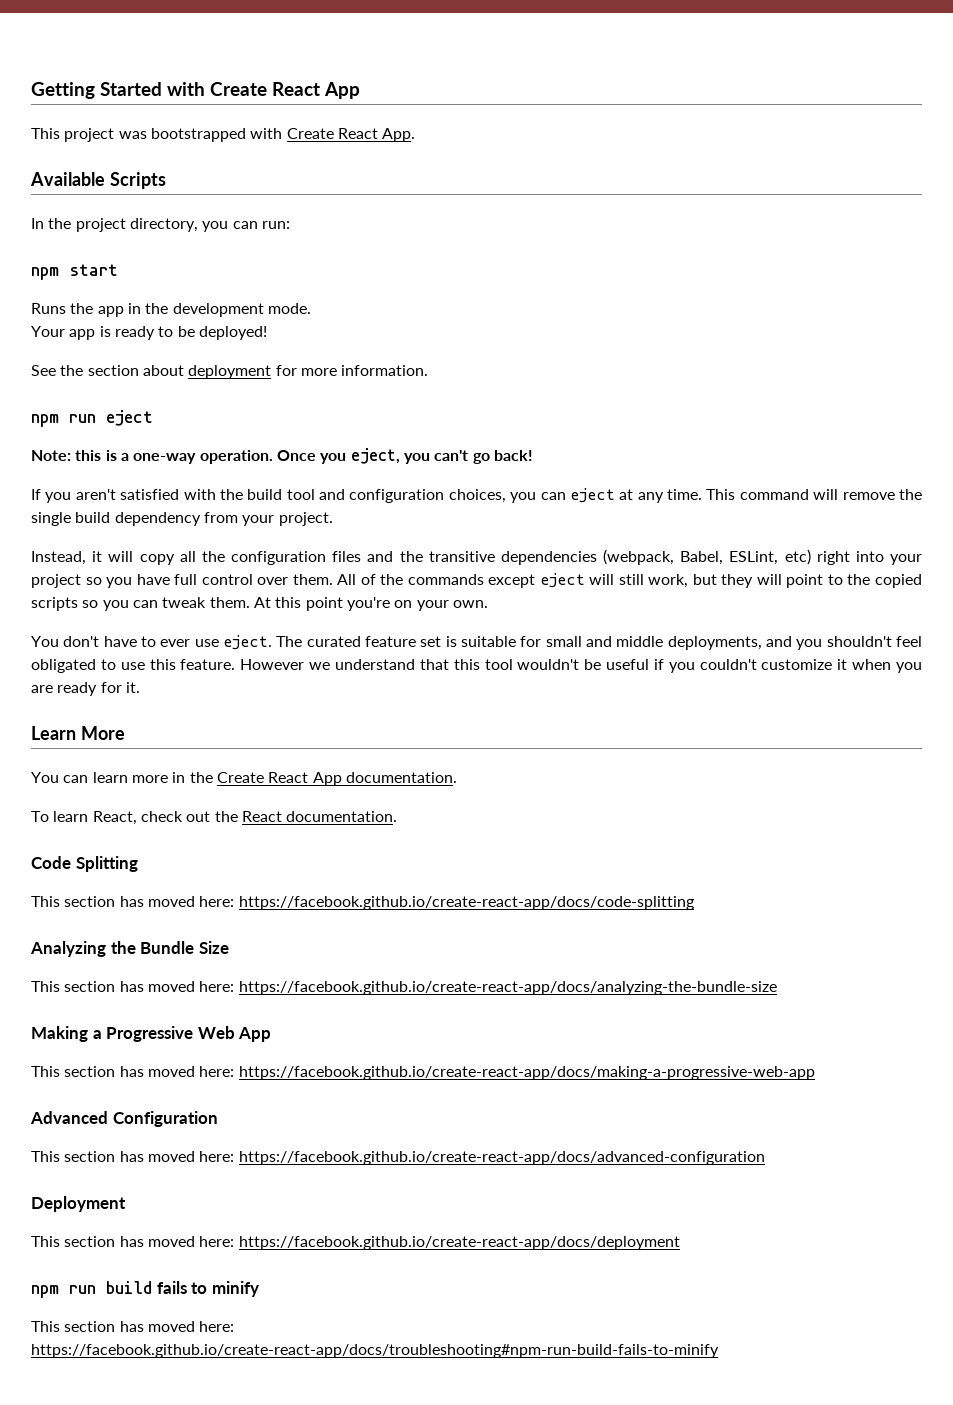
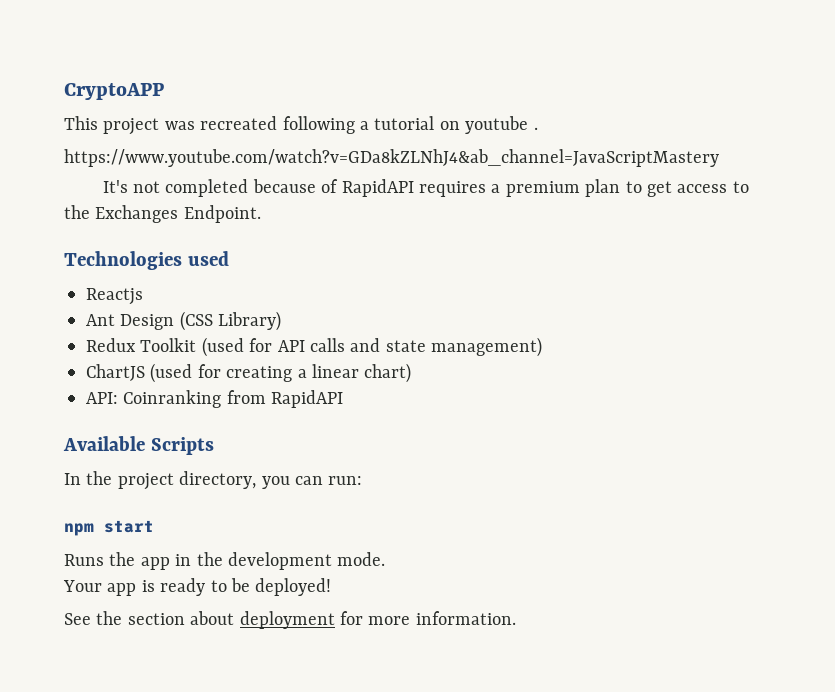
[31,82,360,99] [31,128,416,142] Getting Started with Create React App // This project was bootstrapped with Create React App. -> [64,83,164,100] [64,116,538,135] [64,149,719,167] [102,179,749,197] [64,205,261,223] [64,251,229,270] [86,288,143,305] [86,311,282,331] [86,337,543,357] [86,363,412,383] [86,390,344,408] CryptoAPP // This project was recreated following a tutorial on youtube . // https://www.youtube.com/watch?v=GDa8kZLNhJ4&ab_channel=JavaScriptMastery // It's not completed because of RapidAPI requires a premium plan to get access to the Exchanges Endpoint. // Technologies used // Reactjs // Ant Design (CSS Library) // Redux Toolkit (used for API calls and state management) // ChartJS (used for creating a linear chart) // API: Coinranking from RapidAPI
[31,410,153,427] [31,448,533,464] [31,488,923,503] [31,512,333,526] [31,549,922,565] [31,573,922,588] [31,597,488,611] [31,635,923,650] [31,659,923,673] [31,682,140,696] [31,726,125,740] [31,772,457,786] [31,811,398,825] [31,856,138,872] [31,896,694,910] [30,941,229,957] [31,981,777,995] [31,1026,272,1042] [31,1066,815,1080] [30,1111,218,1127] [31,1151,765,1165] [31,1196,126,1212] [31,1236,680,1250] [31,1281,259,1298] [31,1321,235,1332] [31,1344,719,1358] // npm run eject // Note: this is a one-way operation. Once you eject, you can't go back! // If you aren't satisfied with the build tool and configuration choices, you can eject at any time. This command will remove the single build dependency from your project. // Instead, it will copy all the configuration files and the transitive dependencies (webpack, Babel, ESLint, etc) right into your project so you have full control over them. All of the commands except eject will still work, but they will point to the copied scripts so you can tweak them. At this point you're on your own. // You don't have to ever use eject. The curated feature set is suitable for small and middle deployments, and you shouldn't feel obligated to use this feature. However we understand that this tool wouldn't be useful if you couldn't customize it when you are ready for it. // Learn More // You can learn more in the Create React App documentation. // To learn React, check out the React documentation. // Code Splitting // This section has moved here: https://facebook.github.io/create-react-app/docs/code-splitting // Analyzing the Bundle Size // This section has moved here: https://facebook.github.io/create-react-app/docs/analyzing-the-bundle-size // Making a Progressive Web App // This section has moved here: https://facebook.github.io/create-react-app/docs/making-a-progressive-web-app // Advanced Configuration // This section has moved here: https://facebook.github.io/create-react-app/docs/advanced-configuration // Deployment // This section has moved here: https://facebook.github.io/create-react-app/docs/deployment // npm run build fails to minify // This section has moved here: https://facebook.github.io/create-react-app/docs/troubleshooting#npm-run-build-fails-to-minify -> (516, 618) none

